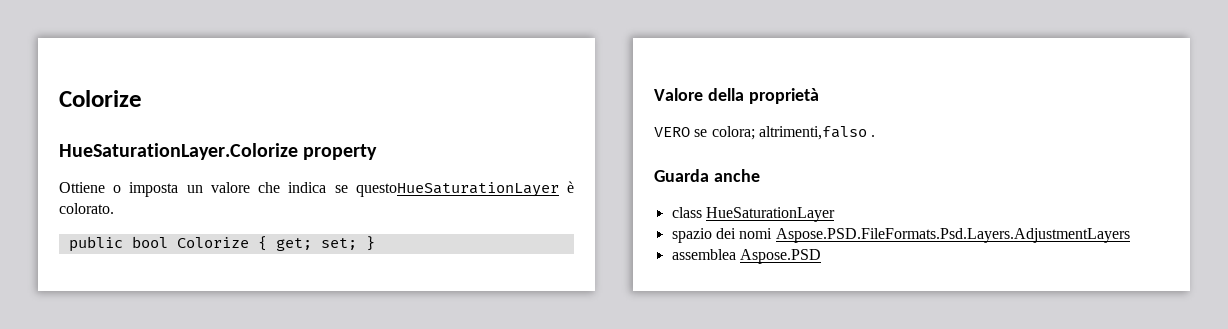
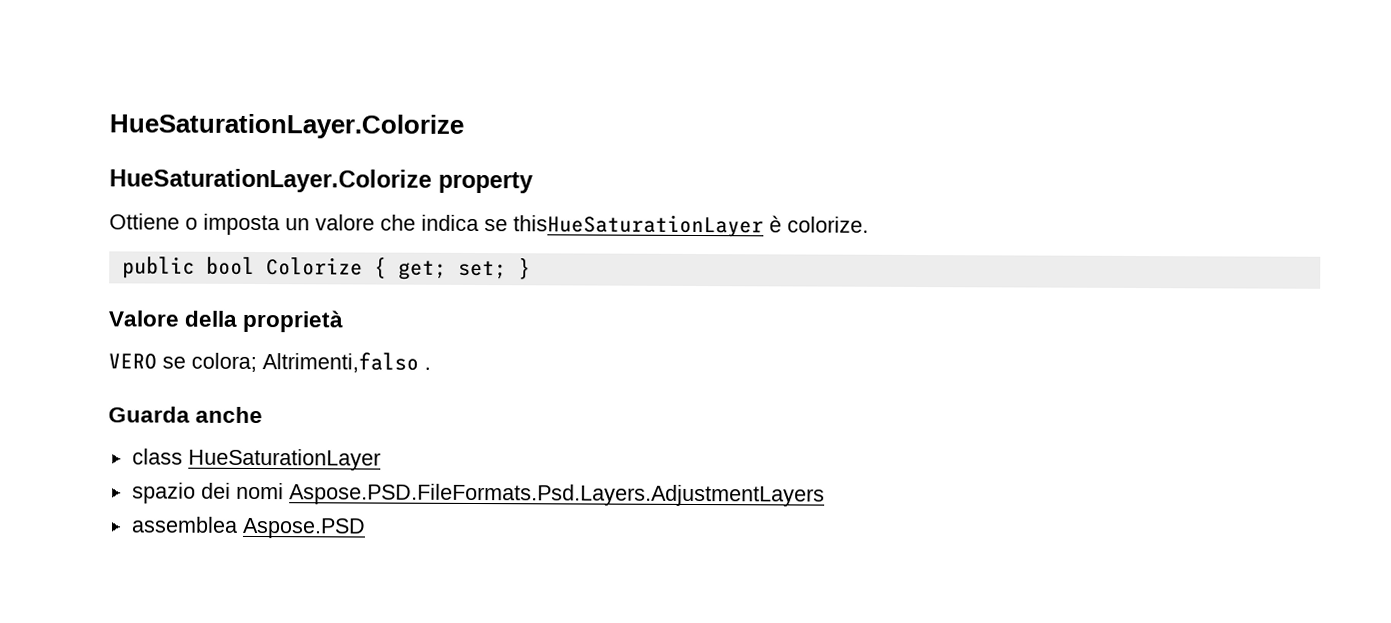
[59,90,142,107] Colorize -> [109,113,464,139] HueSaturationLayer.Colorize
[355,181,574,197] [59,203,114,214] questoHueSaturationLayer è colorato. -> [513,214,869,238] thisHueSaturationLayer è colorize.
[758,126,867,140] altrimenti,falso -> [262,352,419,373] Altrimenti,falso

